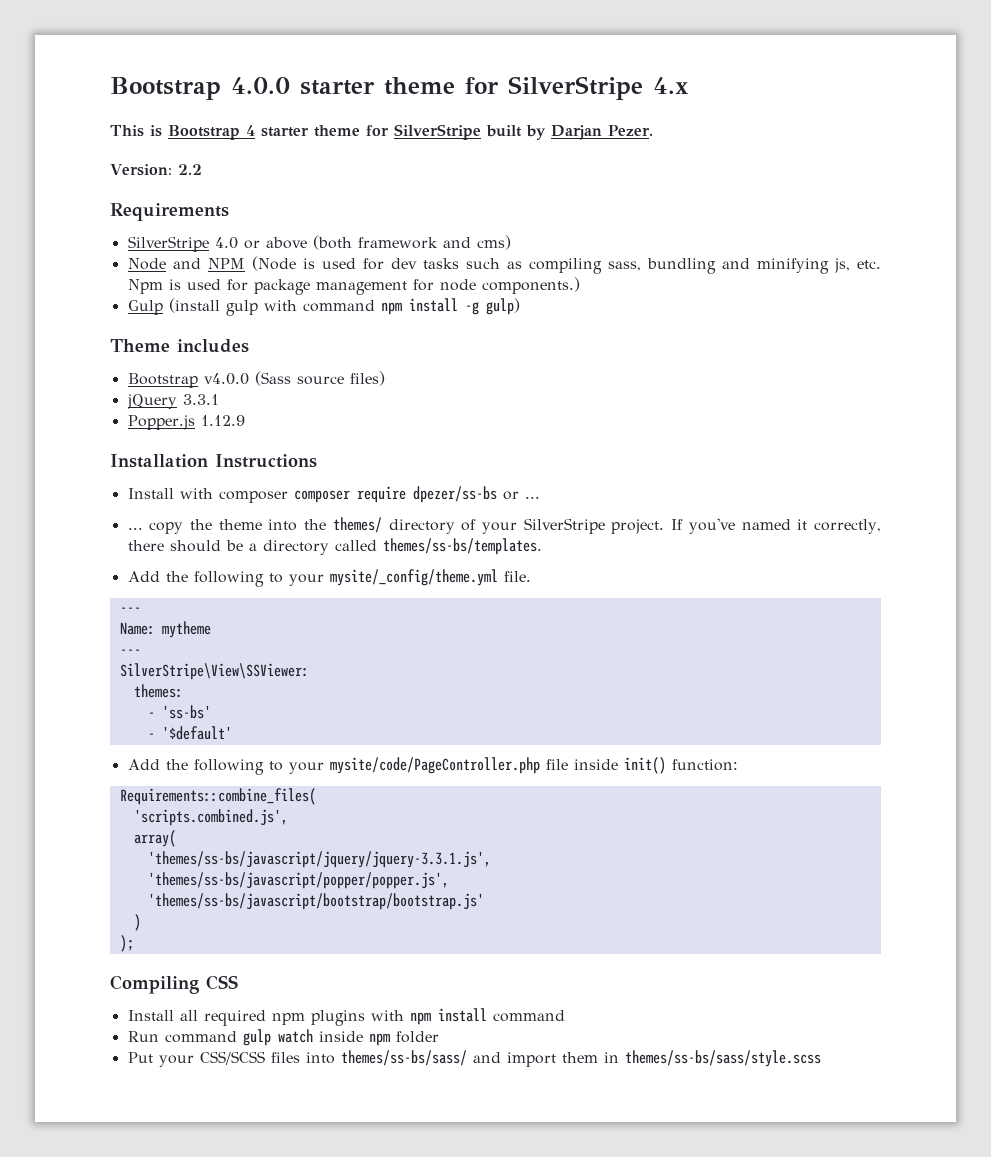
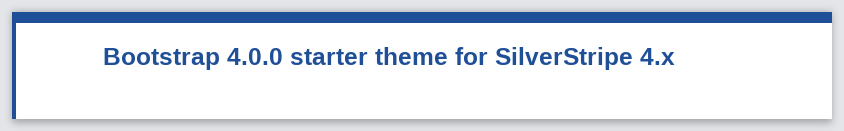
[110,124,653,140] [110,164,202,176] [110,203,229,221] [127,235,511,252] [127,256,881,274] [127,277,580,295] [127,298,520,316] [110,339,249,353] [127,371,385,388] [126,394,219,409] [127,415,245,430] [110,454,317,468] [127,486,540,503] [127,517,882,534] [127,538,542,555] [127,569,531,587] [119,607,141,613] [119,621,211,638] [119,649,141,655] [119,663,309,680] [133,684,183,698] [147,705,211,719] [147,726,232,740] [127,757,738,775] [119,788,316,805] [133,809,288,826] [133,830,176,847] [147,851,491,868] [147,872,449,889] [147,893,484,910] [133,914,141,931] [119,935,134,952] [110,975,238,994] [127,1008,565,1026] [127,1029,439,1046] [127,1050,821,1067] // This is Bootstrap 4 starter theme for SilverStripe built by Darjan Pezer. // Version: 2.2 // Requirements // SilverStripe 4.0 or above (both framework and cms) // Node and NPM (Node is used for dev tasks such as compiling sass, bundling and minifying js, etc. Npm is used for package management for node components.) // Gulp (install gulp with command npm install -g gulp) // Theme includes // Bootstrap v4.0.0 (Sass source files) // jQuery 3.3.1 // Popper.js 1.12.9 // Installation Instructions // Install with composer composer require dpezer/ss-bs or ... // ... copy the theme into the themes/ directory of your SilverStripe project. If you've named it correctly, there should be a directory called themes/ss-bs/templates. // Add the following to your mysite/_config/theme.yml file. // --- // Name: mytheme // --- // SilverStripe\View\SSViewer: // themes: // - 'ss-bs' // - '$default' // Add the following to your mysite/code/PageController.php file inside init() function: // Requirements::combine_files( // 'scripts.combined.js', // array( // 'themes/ss-bs/javascript/jquery/jquery-3.3.1.js', // 'themes/ss-bs/javascript/popper/popper.js', // 'themes/ss-bs/javascript/bootstrap/bootstrap.js' // ) // ); // Compiling CSS // Install all required npm plugins with npm install command // Run command gulp watch inside npm folder // Put your CSS/SCSS files into themes/ss-bs/sass/ and import them in themes/ss-bs/sass/style.scss -> (675, 56) none

